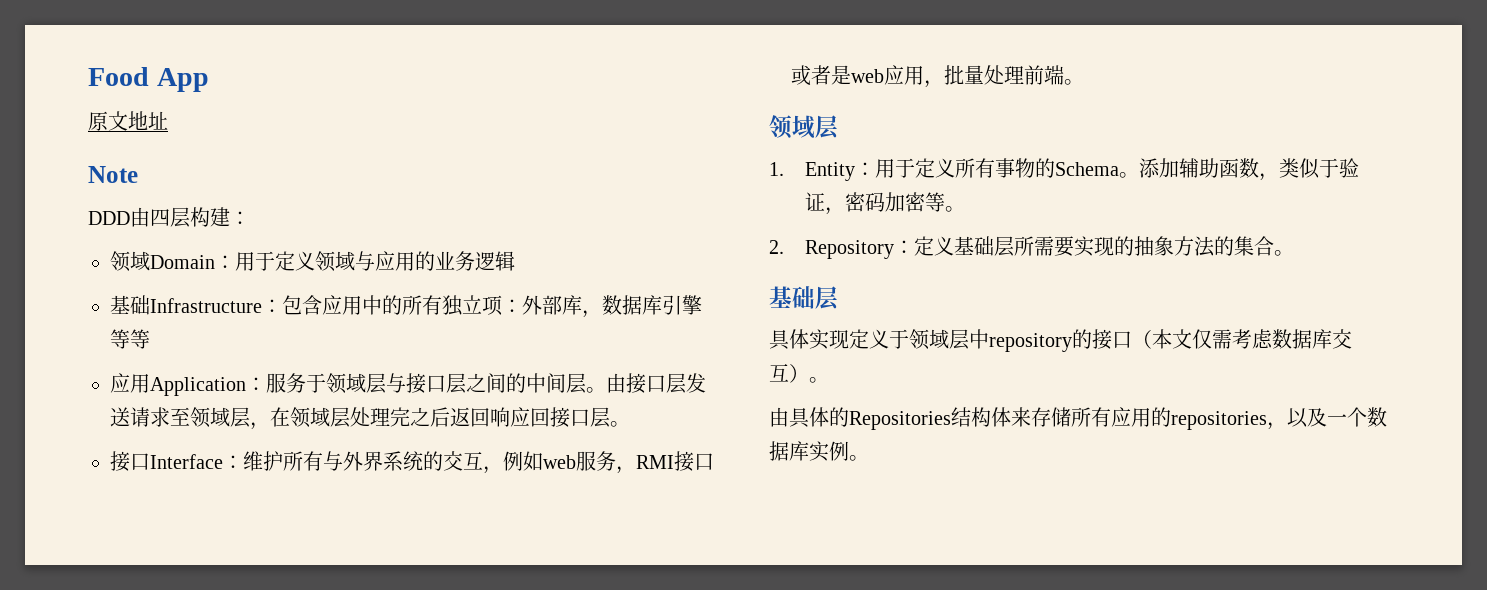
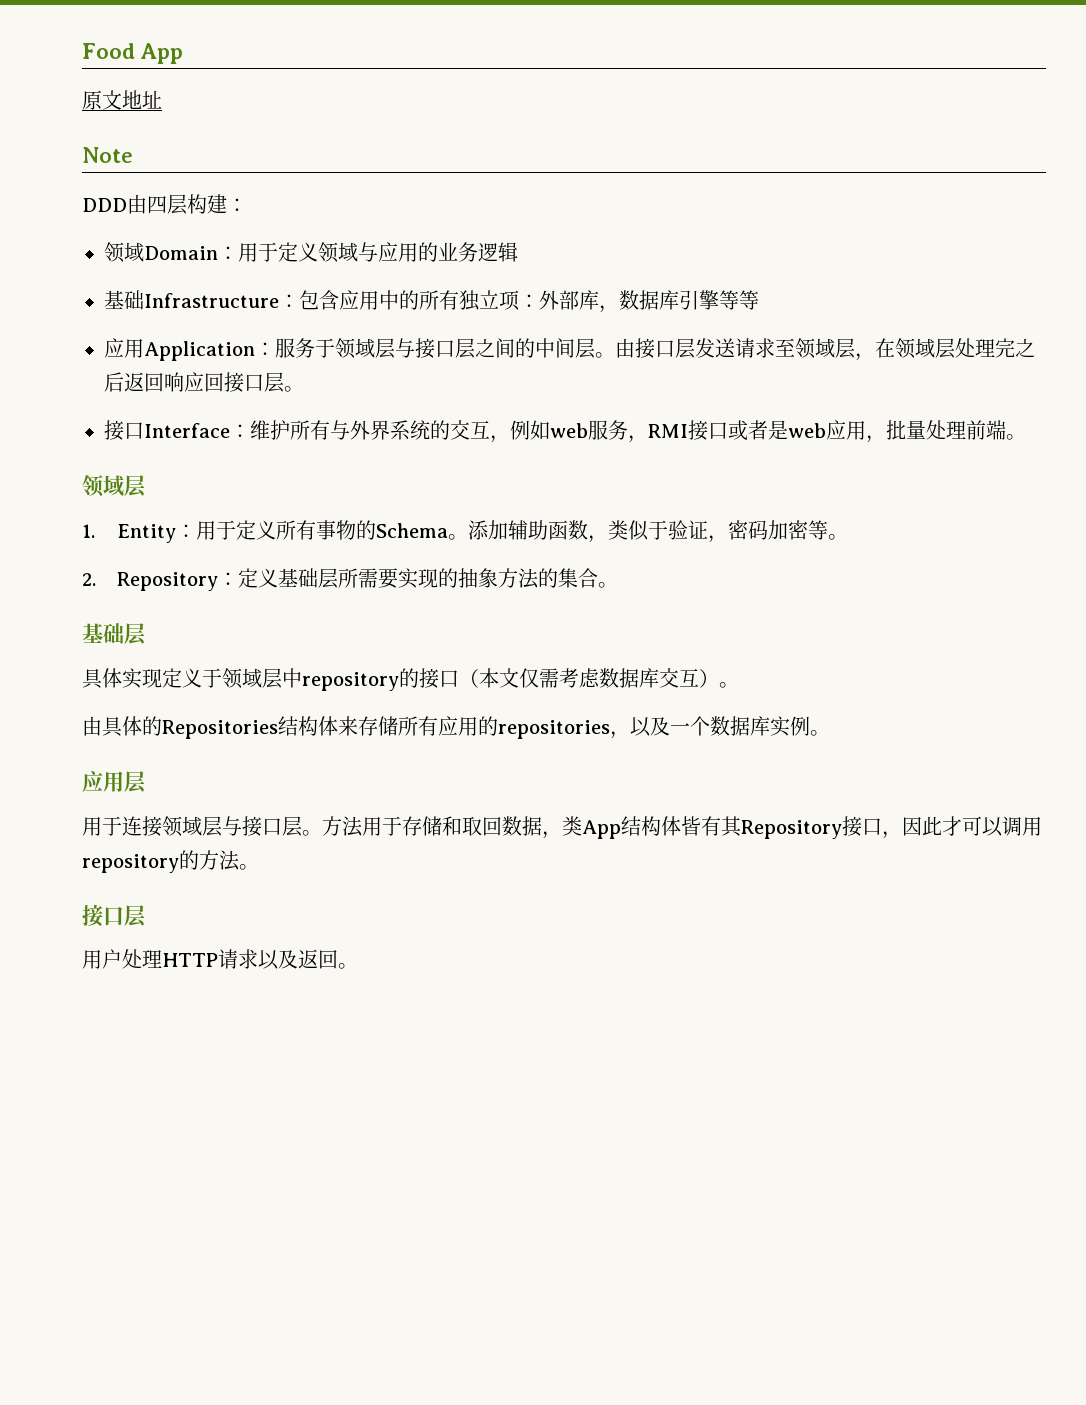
(869, 458) none -> [82,771,146,793] [82,816,1042,839] [82,850,259,873] [82,904,146,927] [82,949,358,970] // 应用层 // 用于连接领域层与接口层。方法用于存储和取回数据，类App结构体皆有其Repository接口，因此才可以调用repository的方法。 // 接口层 // 用户处理HTTP请求以及返回。

